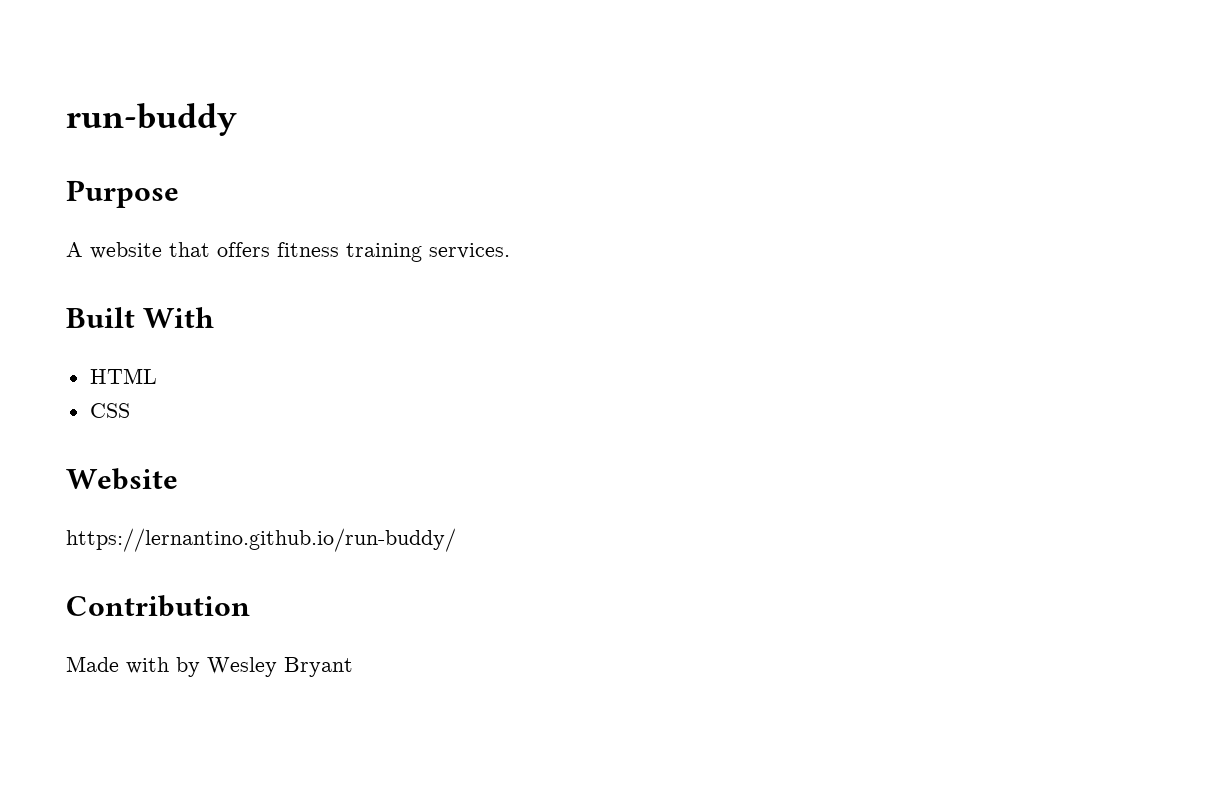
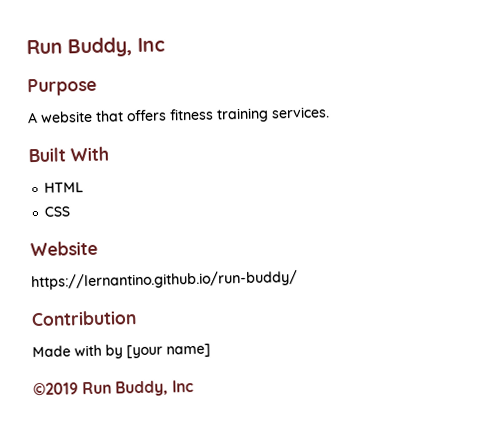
[66,103,237,136] run-buddy -> [26,37,165,58] Run Buddy, Inc
[207,657,353,677] Wesley Bryant -> [126,343,211,359] [33,379,194,397] [your name] // ©2019 Run Buddy, Inc

